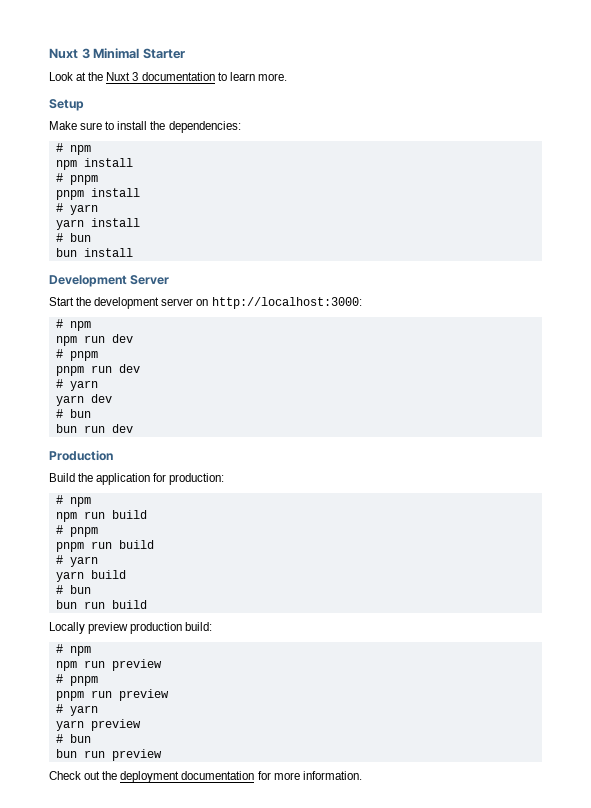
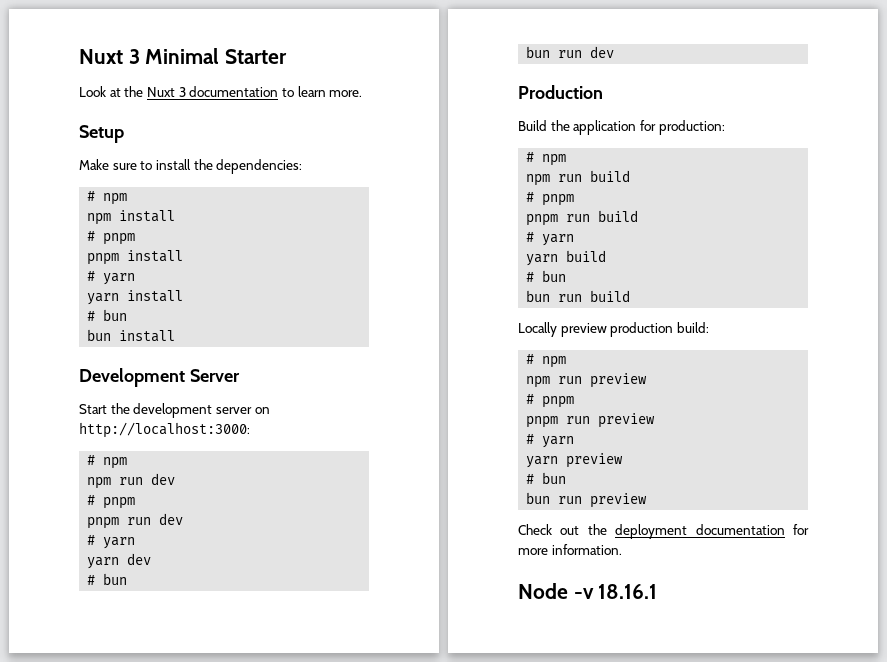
(362, 775) none -> [518,583,658,599] // Node -v 18.16.1

